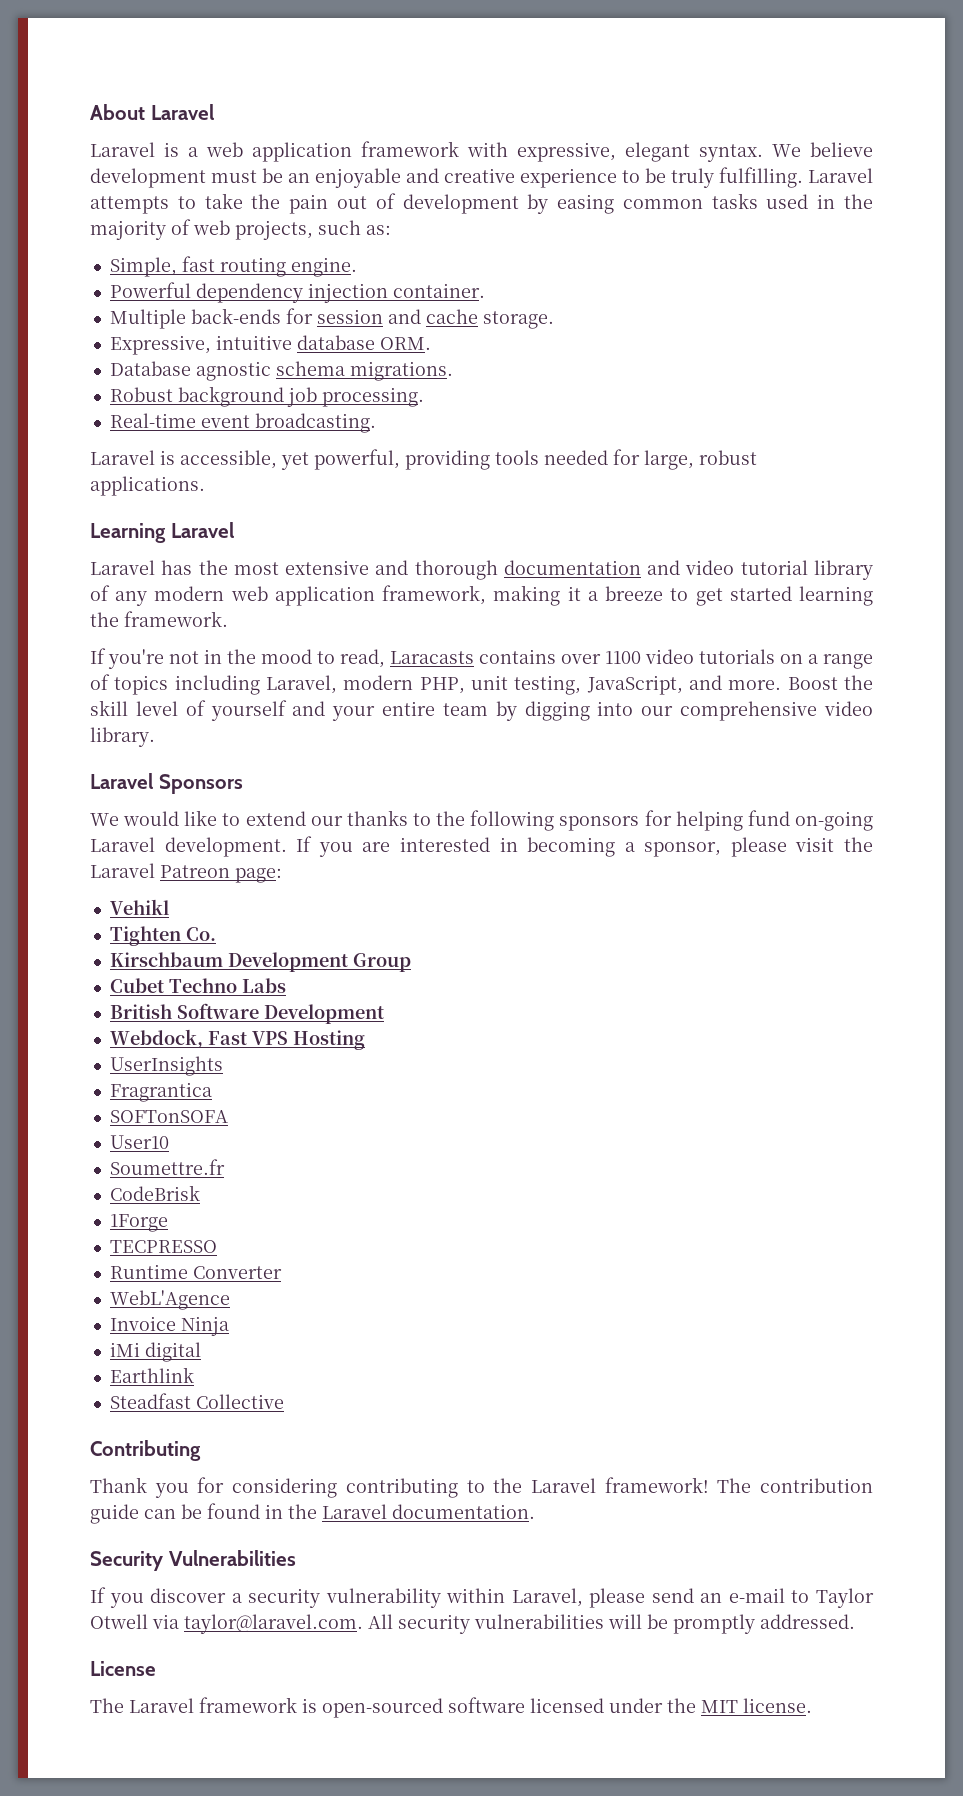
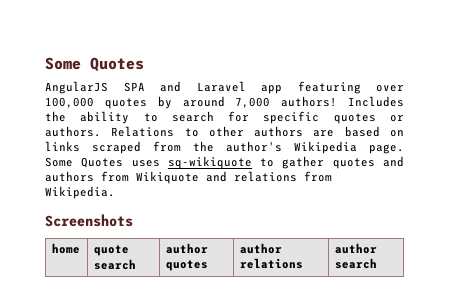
[90,104,214,120] [90,141,873,162] [90,167,873,188] [90,193,874,214] [90,219,391,240] [109,256,357,277] [109,282,485,303] [109,308,554,329] [109,335,431,355] [109,361,453,381] [109,386,424,407] [109,413,376,433] [90,449,757,470] [90,476,205,496] [90,522,234,543] [90,560,873,580] [90,585,874,606] [90,611,228,627] [90,648,873,669] [90,674,874,695] [90,700,873,721] [90,727,155,747] [90,773,243,794] [90,810,873,831] [90,836,874,857] [90,863,282,883] [109,899,169,915] [109,926,216,946] [109,952,411,972] [109,978,286,993] [109,1003,384,1024] [109,1029,365,1050] [109,1056,223,1076] [109,1082,212,1102] [109,1110,228,1123] [109,1135,169,1149] [109,1159,225,1175] [109,1185,200,1201] [109,1214,168,1232] [109,1240,217,1253] [109,1264,282,1279] [109,1290,230,1310] [109,1316,229,1336] [109,1342,201,1362] [109,1367,194,1383] [109,1393,284,1409] [90,1440,201,1461] [90,1477,873,1498] [90,1503,535,1524] [90,1550,296,1571] [90,1587,875,1608] [90,1614,855,1634] [90,1661,156,1676] [90,1697,812,1718] About Laravel // Laravel is a web application framework with expressive, elegant syntax. We believe development must be an enjoyable and creative experience to be truly fulfilling. Laravel attempts to take the pain out of development by easing common tasks used in the majority of web projects, such as: // Simple, fast routing engine. // Powerful dependency injection container. // Multiple back-ends for session and cache storage. // Expressive, intuitive database ORM. // Database agnostic schema migrations. // Robust background job processing. // Real-time event broadcasting. // Laravel is accessible, yet powerful, providing tools needed for large, robust applications. // Learning Laravel // Laravel has the most extensive and thorough documentation and video tutorial library of any modern web application framework, making it a breeze to get started learning the framework. // If you're not in the mood to read, Laracasts contains over 1100 video tutorials on a range of topics including Laravel, modern PHP, unit testing, JavaScript, and more. Boost the skill level of yourself and your entire team by digging into our comprehensive video library. // Laravel Sponsors // We would like to extend our thanks to the following sponsors for helping fund on-going Laravel development. If you are interested in becoming a sponsor, please visit the Laravel Patreon page: // Vehikl // Tighten Co. // Kirschbaum Development Group // Cubet Techno Labs // British Software Development // Webdock, Fast VPS Hosting // UserInsights // Fragrantica // SOFTonSOFA // User10 // Soumettre.fr // CodeBrisk // 1Forge // TECPRESSO // Runtime Converter // WebL'Agence // Invoice Ninja // iMi digital // Earthlink // Steadfast Collective // Contributing // Thank you for considering contributing to the Laravel framework! The contribution guide can be found in the Laravel documentation. // Security Vulnerabilities // If you discover a security vulnerability within Laravel, please send an e-mail to Taylor Otwell via taylor@laravel.com. All security vulnerabilities will be promptly addressed. // License // The Laravel framework is open-sourced software licensed under the MIT license. -> [45,57,144,72] [45,81,404,94] [45,96,404,109] [45,111,404,124] [45,126,404,137] [45,141,404,154] [45,156,404,169] [45,171,332,184] [45,186,115,199] [45,214,133,227] [51,243,80,254] [93,245,129,256] [93,259,136,270] [165,243,208,254] [165,260,208,271] [239,243,282,254] [239,258,303,269] [334,243,377,254] [334,258,377,269] Some Quotes // AngularJS SPA and Laravel app featuring over 100,000 quotes by around 7,000 authors! Includes the ability to search for specific quotes or authors. Relations to other authors are based on links scraped from the author's Wikipedia page. Some Quotes uses sq-wikiquote to gather quotes and authors from Wikiquote and relations from Wikipedia. // Screenshots // home | quote search | author quotes | author relations | author search

